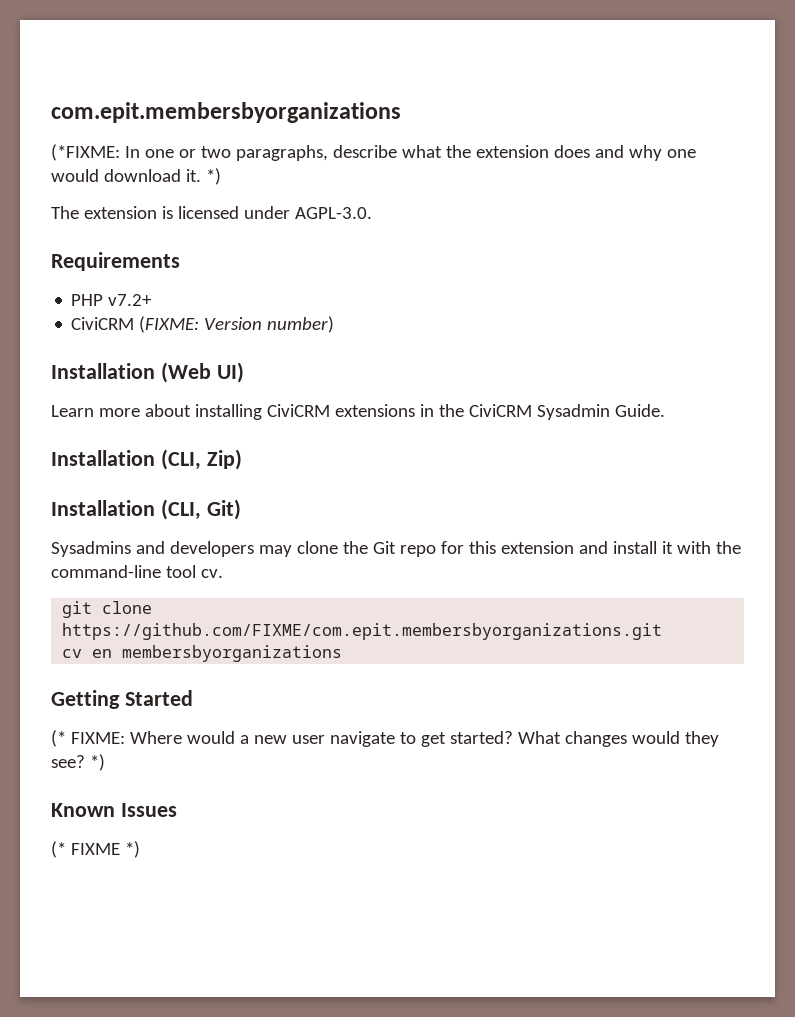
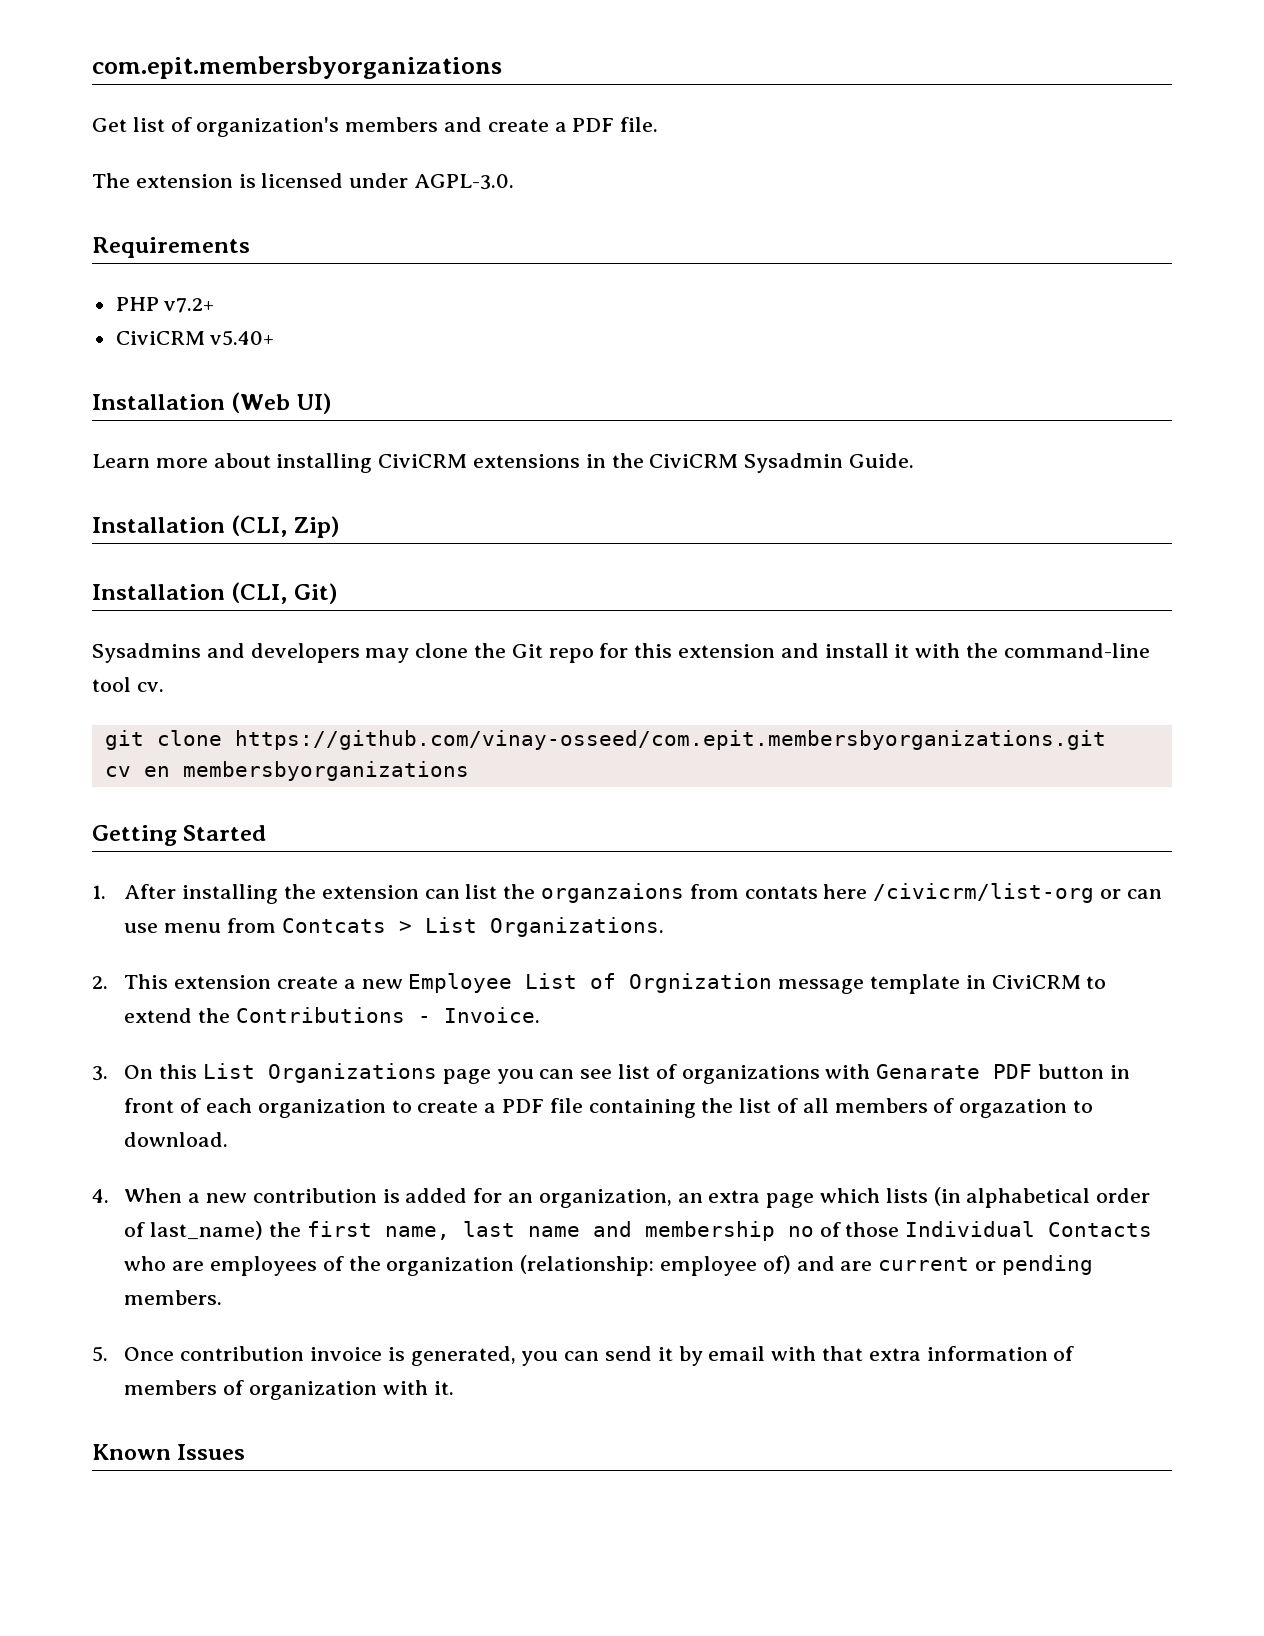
[51,144,696,161] [51,168,221,185] (*FIXME: In one or two paragraphs, describe what the extension does and why one would download it. *) -> [92,117,659,137] Get list of organization's members and create a PDF file.
[139,316,335,333] (FIXME: Version number) -> [210,330,275,346] v5.40+
[62,623,663,640] https://github.com/FIXME/com.epit.membersbyorganizations.git -> [234,730,1106,750] https://github.com/vinay-osseed/com.epit.membersbyorganizations.git
[51,730,719,747] [51,754,105,771] (* FIXME: Where would a new user navigate to get started? What changes would they see? *) -> [92,883,1162,904] [124,917,664,937] [92,973,1107,994] [124,1007,540,1023] [92,1063,1130,1084] [124,1098,1094,1118] [124,1132,229,1147] [92,1187,1151,1208] [124,1221,1153,1241] [124,1255,1093,1276] [124,1290,223,1305] [92,1346,1075,1366] [124,1380,454,1400] 1. After installing the extension can list the organzaions from contats here /civicrm/list-org or can use menu from Contcats > List Organizations. // 2. This extension create a new Employee List of Orgnization message template in CiviCRM to extend the Contributions - Invoice. // 3. On this List Organizations page you can see list of organizations with Genarate PDF button in front of each organization to create a PDF file containing the list of all members of orgazation to download. // 4. When a new contribution is added for an organization, an extra page which lists (in alphabetical order of last_name) the first name, last name and membership no of those Individual Contacts who are employees of the organization (relationship: employee of) and are current or pending members. // 5. Once contribution invoice is generated, you can send it by email with that extra information of members of organization with it.
[51,841,140,858] // (* FIXME *) -> (246, 1452) none

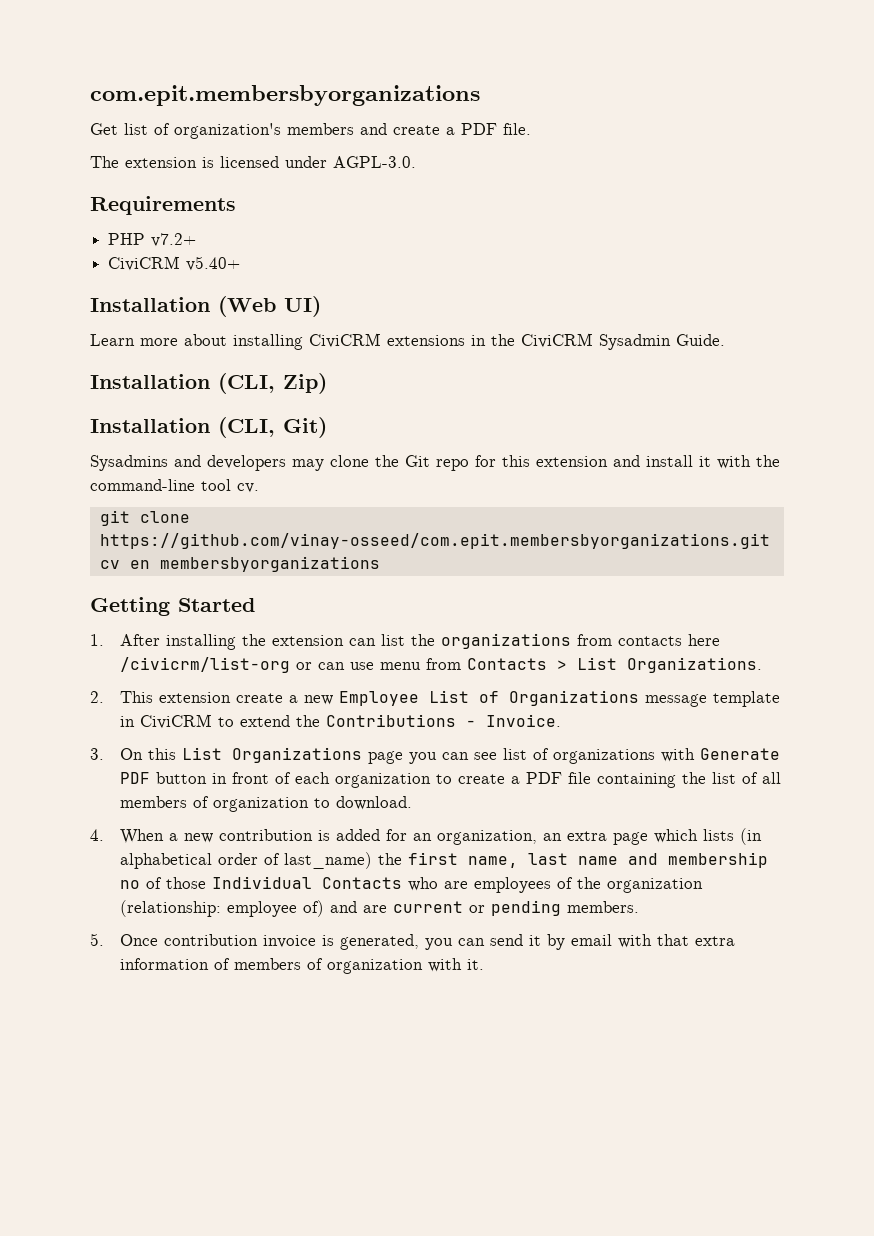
[541,883,818,903] organzaions from contats -> [441,633,683,649] organizations from contacts
[281,918,386,933] Contcats -> [467,658,548,670] Contacts
[629,973,773,993] Orgnization -> [509,690,640,706] Organizations
[876,1064,981,1079] Genarate -> [700,748,781,760] Generate
[959,1099,1068,1118] orgazation -> [213,797,310,812] organization
[92,1444,246,1460] // Known Issues -> (485, 964) none

